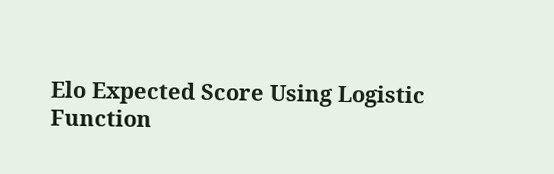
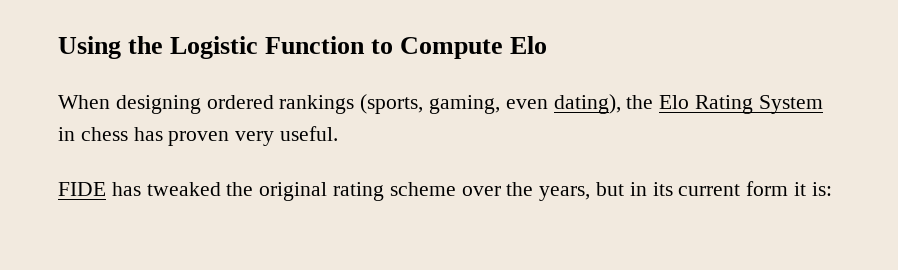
[50,80,426,109] [50,108,152,128] Elo Expected Score Using Logistic Function -> [58,36,548,59] [58,94,823,114] [58,126,339,146] [58,181,832,201] Using the Logistic Function to Compute Elo // When designing ordered rankings (sports, gaming, even dating), the Elo Rating System in chess has proven very useful. // FIDE has tweaked the original rating scheme over the years, but in its current form it is:

